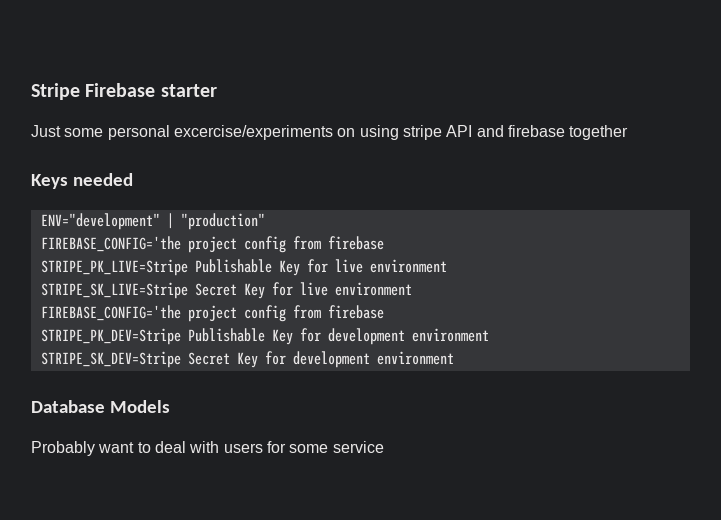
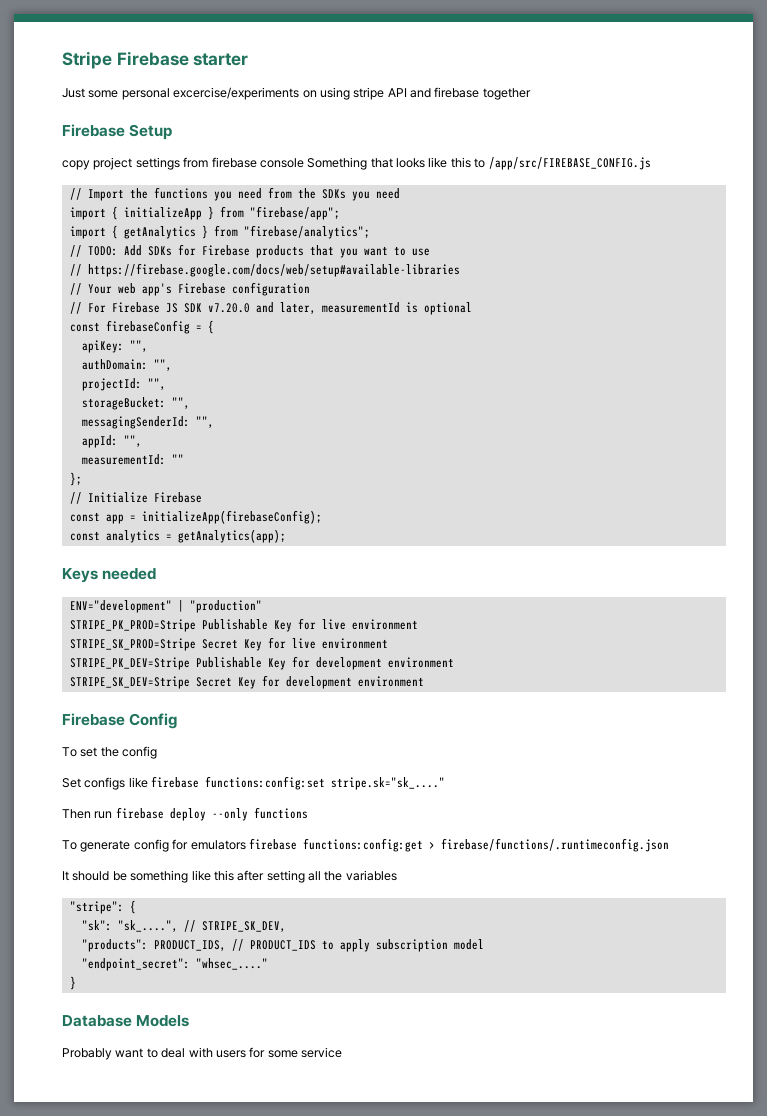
(629, 132) none -> [62,124,173,140] [62,157,651,170] [69,187,400,201] [69,206,340,220] [69,225,370,239] [69,244,430,258] [69,263,460,277] [69,282,310,296] [69,302,472,315] [69,320,214,334] [81,340,148,353] [81,359,172,371] [81,378,166,391] [81,397,190,410] [81,416,214,429] [81,435,142,448] [81,454,184,465] [69,472,82,486] [69,492,202,504] [69,510,322,524] [69,529,286,543] // Firebase Setup // copy project settings from firebase console Something that looks like this to /app/src/FIREBASE_CONFIG.js // // Import the functions you need from the SDKs you need // import { initializeApp } from "firebase/app"; // import { getAnalytics } from "firebase/analytics"; // // TODO: Add SDKs for Firebase products that you want to use // // https://firebase.google.com/docs/web/setup#available-libraries // // Your web app's Firebase configuration // // For Firebase JS SDK v7.20.0 and later, measurementId is optional // const firebaseConfig = { // apiKey: "", // authDomain: "", // projectId: "", // storageBucket: "", // messagingSenderId: "", // appId: "", // measurementId: "" // }; // // Initialize Firebase // const app = initializeApp(firebaseConfig); // const analytics = getAnalytics(app);
[40,236,384,253] [40,259,188,276] FIREBASE_CONFIG='the project config from firebase // STRIPE_PK_LIVE=Stripe -> [69,619,196,632] STRIPE_PK_PROD=Stripe
[40,282,188,299] STRIPE_SK_LIVE=Stripe -> [69,638,196,651] STRIPE_SK_PROD=Stripe
[40,305,384,322] // FIREBASE_CONFIG='the project config from firebase -> (388, 643) none
(454, 358) none -> [62,713,178,729] [62,746,158,759] [62,776,446,790] [62,807,308,821] [62,838,669,852] [62,870,397,883] [69,900,136,914] [81,920,286,932] [81,939,484,952] [81,958,268,971] [69,976,76,990] // Firebase Config // To set the config // Set configs like firebase functions:config:set stripe.sk="sk_...." // Then run firebase deploy --only functions // To generate config for emulators firebase functions:config:get > firebase/functions/.runtimeconfig.json // It should be something like this after setting all the variables // "stripe": { // "sk": "sk_....", // STRIPE_SK_DEV, // "products": PRODUCT_IDS, // PRODUCT_IDS to apply subscription model // "endpoint_secret": "whsec_...." // }

